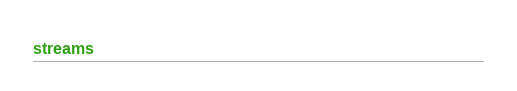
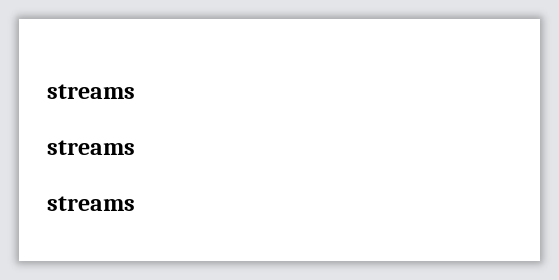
[33,43,94,54] streams -> [47,84,135,99] [47,140,135,155] [47,196,135,211] streams // streams // streams

